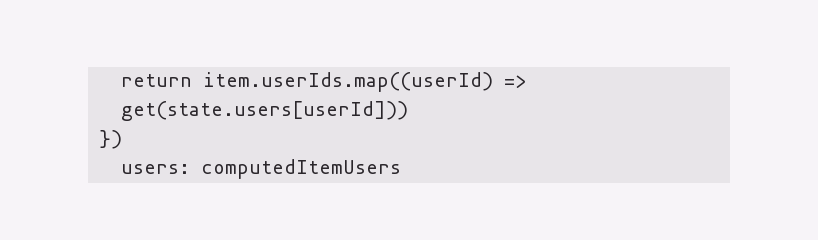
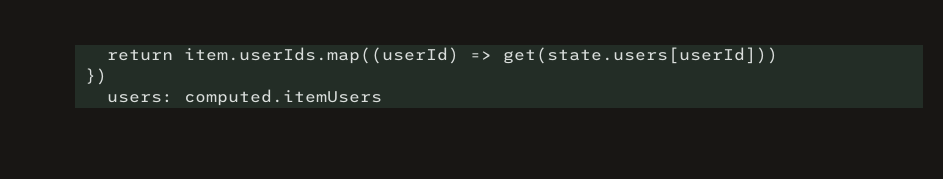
[201,159,402,179] computedItemUsers -> [183,89,382,106] computed.itemUsers

